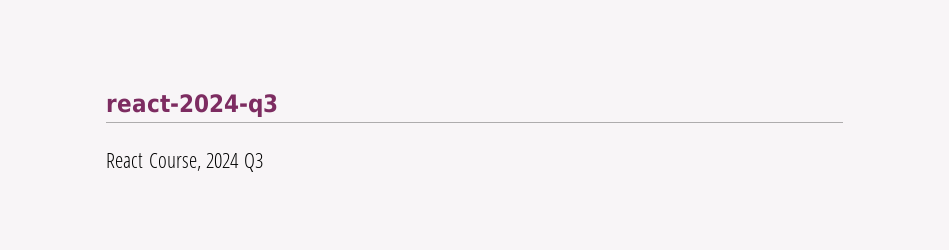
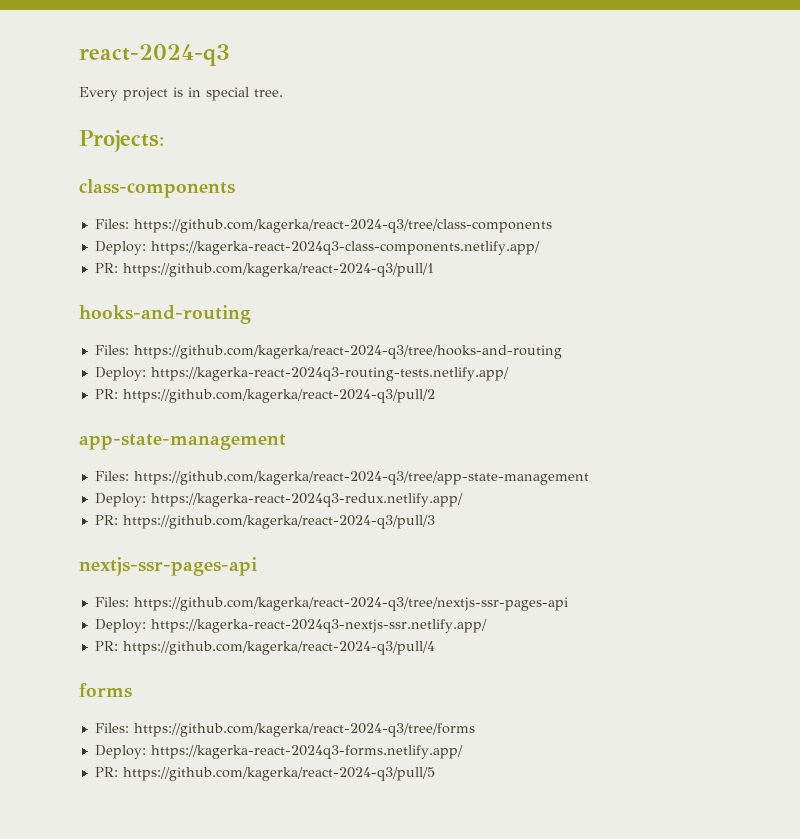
[106,153,264,172] React Course, 2024 Q3 -> [79,87,283,101] [79,130,165,152] [79,179,235,198] [94,219,552,233] [94,241,540,255] [94,263,434,277] [79,305,251,324] [94,345,562,359] [94,367,509,381] [94,389,435,403] [79,434,286,450] [94,471,589,485] [94,493,463,507] [94,515,435,529] [79,557,257,576] [94,597,568,611] [94,619,487,633] [94,641,435,655] [79,683,132,698] [94,723,475,737] [94,745,463,759] [94,767,435,781] Every project is in special tree. // Projects: // class-components // Files: https://github.com/kagerka/react-2024-q3/tree/class-components // Deploy: https://kagerka-react-2024q3-class-components.netlify.app/ // PR: https://github.com/kagerka/react-2024-q3/pull/1 // hooks-and-routing // Files: https://github.com/kagerka/react-2024-q3/tree/hooks-and-routing // Deploy: https://kagerka-react-2024q3-routing-tests.netlify.app/ // PR: https://github.com/kagerka/react-2024-q3/pull/2 // app-state-management // Files: https://github.com/kagerka/react-2024-q3/tree/app-state-management // Deploy: https://kagerka-react-2024q3-redux.netlify.app/ // PR: https://github.com/kagerka/react-2024-q3/pull/3 // nextjs-ssr-pages-api // Files: https://github.com/kagerka/react-2024-q3/tree/nextjs-ssr-pages-api // Deploy: https://kagerka-react-2024q3-nextjs-ssr.netlify.app/ // PR: https://github.com/kagerka/react-2024-q3/pull/4 // forms // Files: https://github.com/kagerka/react-2024-q3/tree/forms // Deploy: https://kagerka-react-2024q3-forms.netlify.app/ // PR: https://github.com/kagerka/react-2024-q3/pull/5

